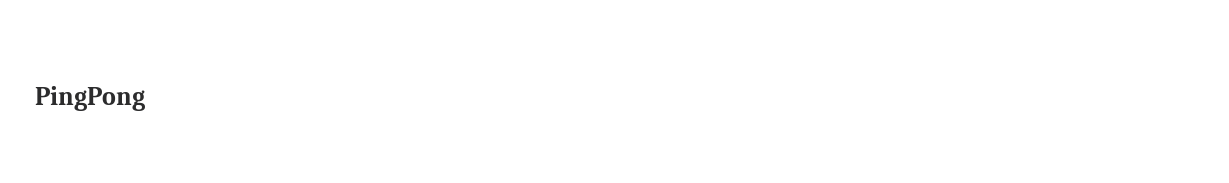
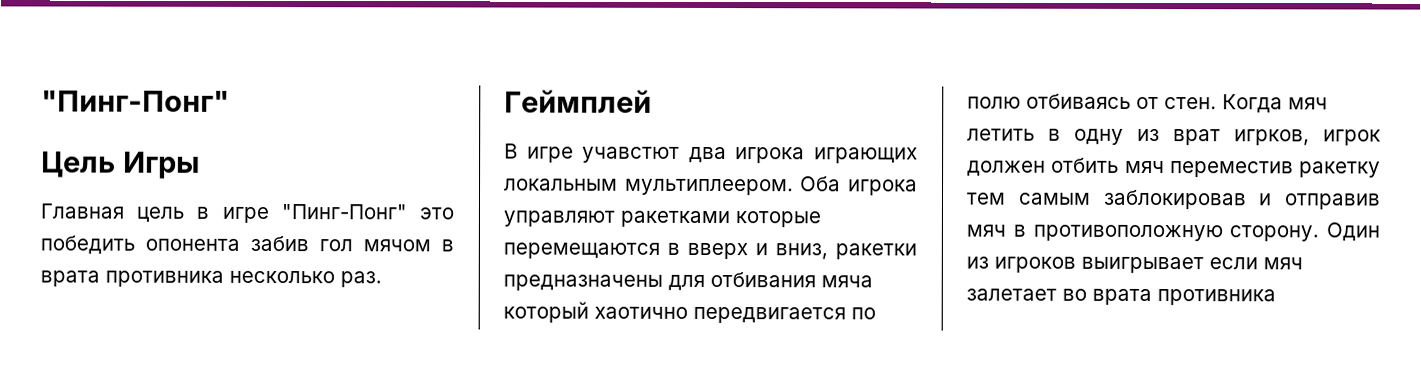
[35,86,145,111] PingPong -> [41,90,230,112] [41,151,200,179] [40,203,454,223] [40,235,454,255] [40,270,382,288] [504,89,652,113] [504,143,918,164] [504,176,918,196] [503,210,821,228] [503,242,917,260] [503,272,873,291] [503,301,876,324] [967,93,1328,114] [967,128,1381,146] [967,157,1381,178] [966,189,1381,210] [966,222,1380,242] [966,256,1303,274] [966,288,1276,306] "Пинг-Понг" // Цель Игры // Главная цель в игре "Пинг-Понг" это победить опонента забив гол мячом в врата противника несколько раз. // Геймплей // В игре учавстют два игрока играющих локальным мультиплеером. Оба игрока управляют ракетками которые перемещаются в вверх и вниз, ракетки предназначены для отбивания мяча который хаотично передвигается по полю отбиваясь от стен. Когда мяч летить в одну из врат игрков, игрок должен отбить мяч переместив ракетку тем самым заблокировав и отправив мяч в противоположную сторону. Один из игроков выигрывает если мяч залетает во врата противника

